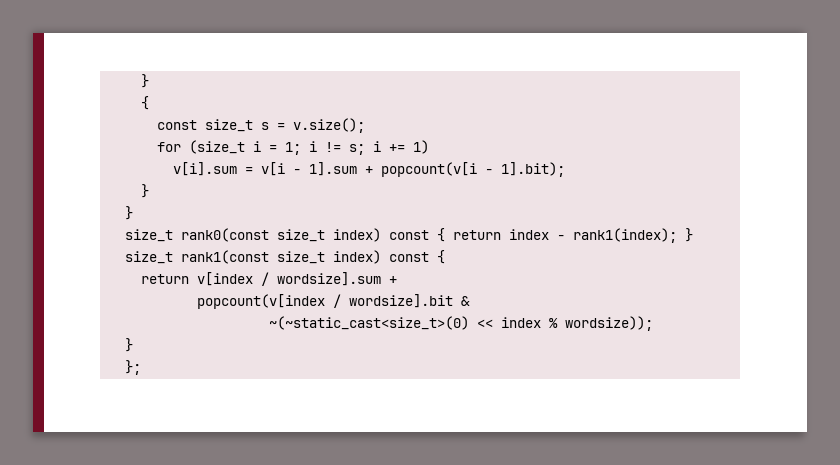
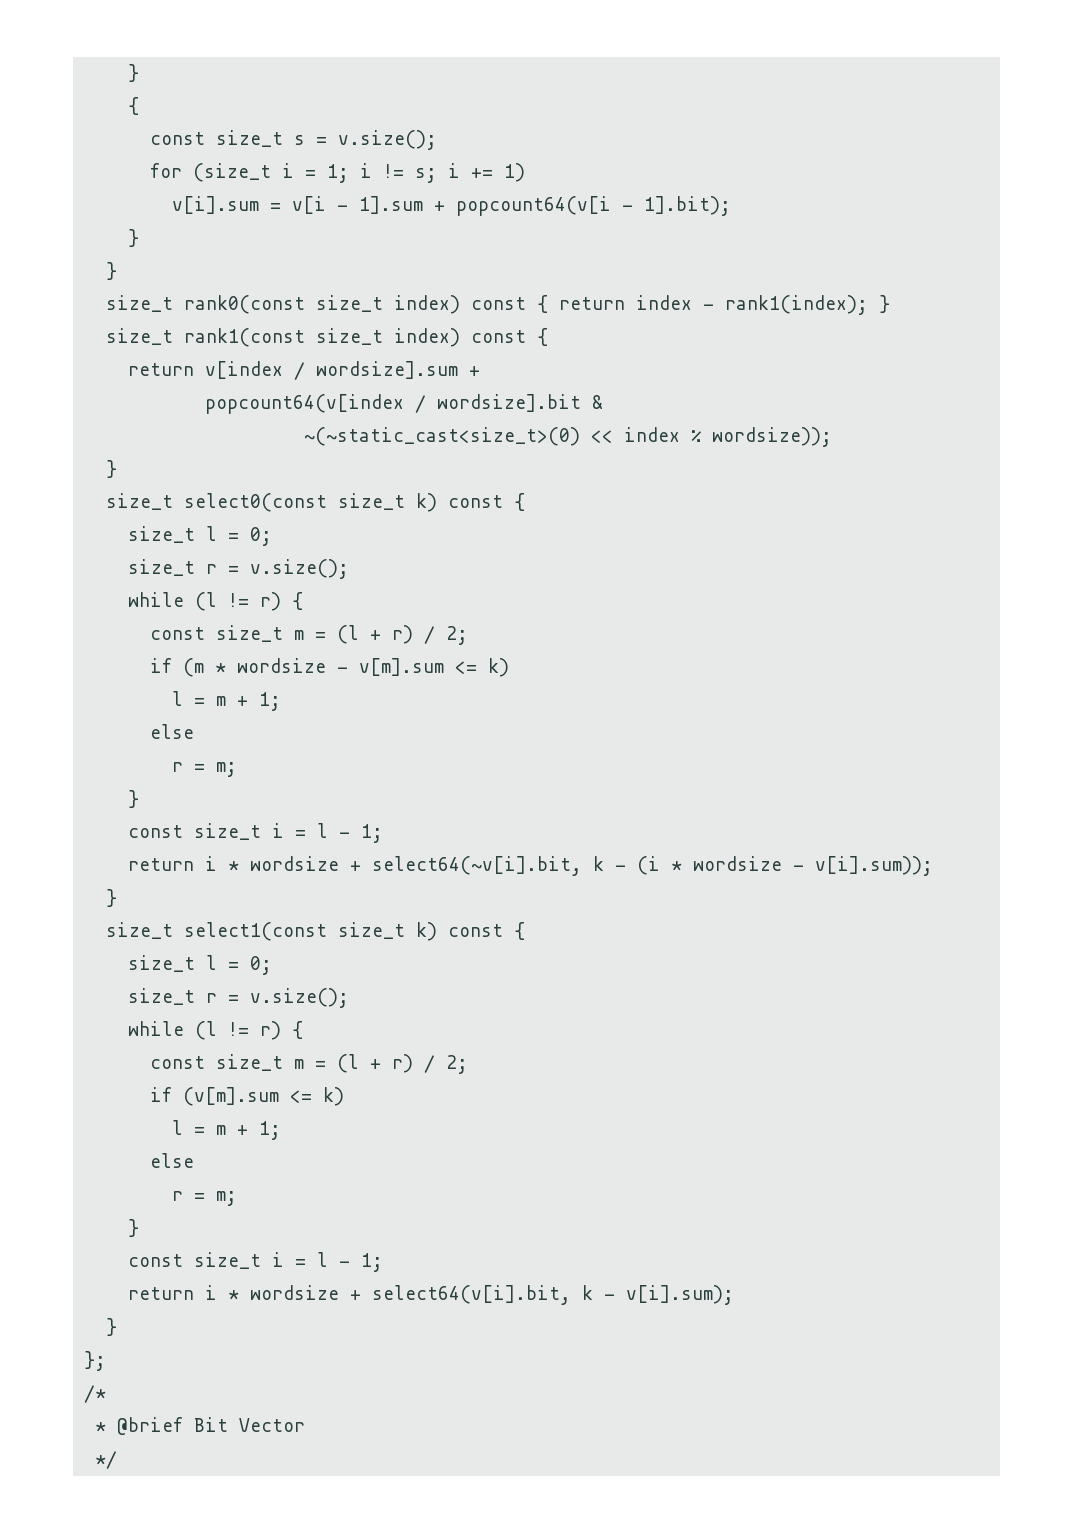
[381,162,478,177] popcount(v[i -> [455,196,611,216] popcount64(v[i
[197,294,326,309] popcount(v[index -> [204,394,404,414] popcount64(v[index
[125,360,142,375] }; -> [105,493,525,512] [127,526,272,546] [127,559,349,579] [127,592,303,611] [149,625,468,645] [149,658,509,677] [171,691,281,711] [149,724,194,739] [171,762,237,777] [127,790,139,808] [127,823,383,843] [127,856,933,876] [105,889,117,907] [105,922,525,941] [127,955,272,975] [127,988,349,1008] [127,1021,303,1040] [149,1054,468,1074] [149,1087,344,1106] [171,1120,281,1140] [149,1153,194,1168] [171,1191,237,1206] [127,1219,139,1237] [127,1252,383,1272] [127,1285,734,1305] [105,1318,117,1336] [83,1351,106,1371] [83,1385,106,1403] [94,1417,305,1435] [94,1451,117,1469] size_t select0(const size_t k) const { // size_t l = 0; // size_t r = v.size(); // while (l != r) { // const size_t m = (l + r) / 2; // if (m * wordsize - v[m].sum <= k) // l = m + 1; // else // r = m; // } // const size_t i = l - 1; // return i * wordsize + select64(~v[i].bit, k - (i * wordsize - v[i].sum)); // } // size_t select1(const size_t k) const { // size_t l = 0; // size_t r = v.size(); // while (l != r) { // const size_t m = (l + r) / 2; // if (v[m].sum <= k) // l = m + 1; // else // r = m; // } // const size_t i = l - 1; // return i * wordsize + select64(v[i].bit, k - v[i].sum); // } // }; // /* // * @brief Bit Vector // */

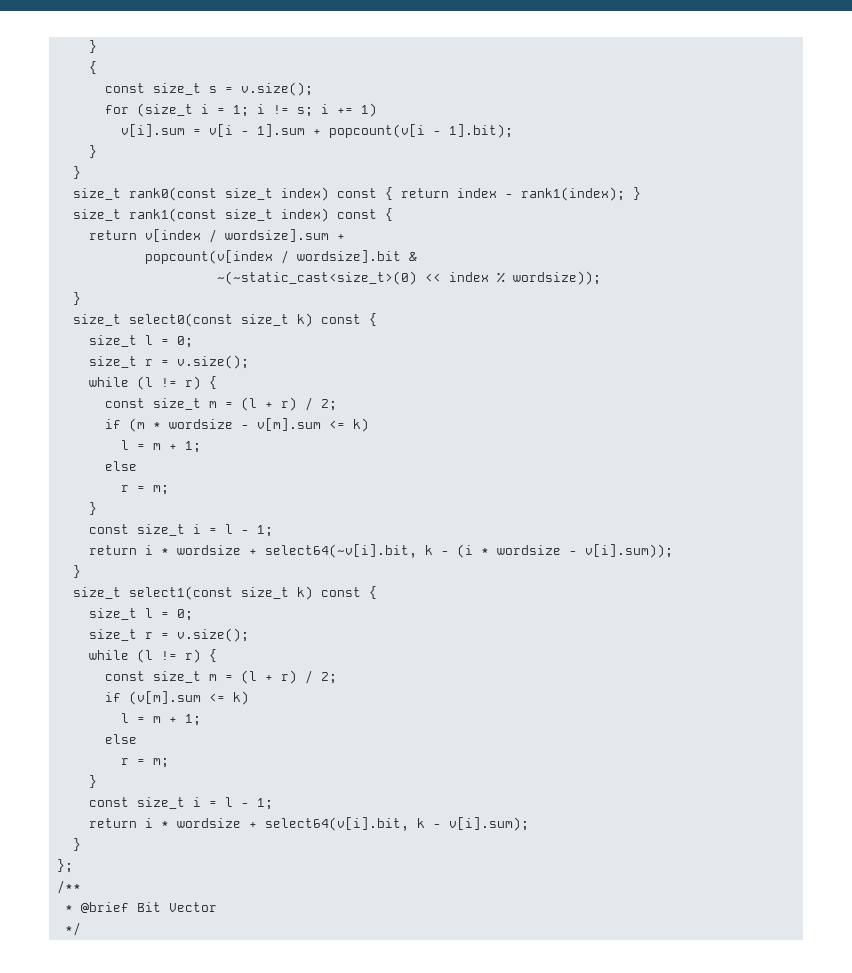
[455,196,611,216] popcount64(v[i -> [328,124,425,138] popcount(v[i
[204,394,404,414] popcount64(v[index -> [144,250,273,264] popcount(v[index
[83,1385,106,1403] /* -> [56,880,81,894] /**

